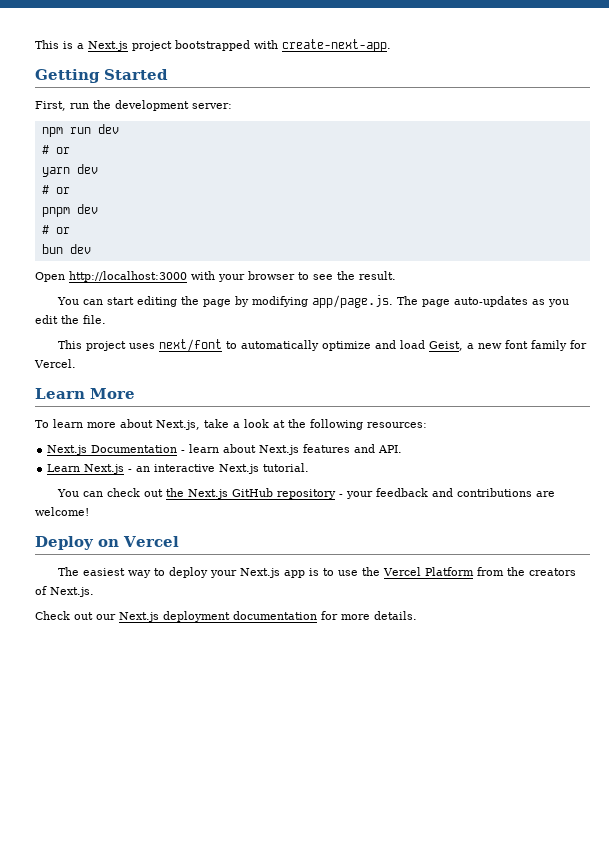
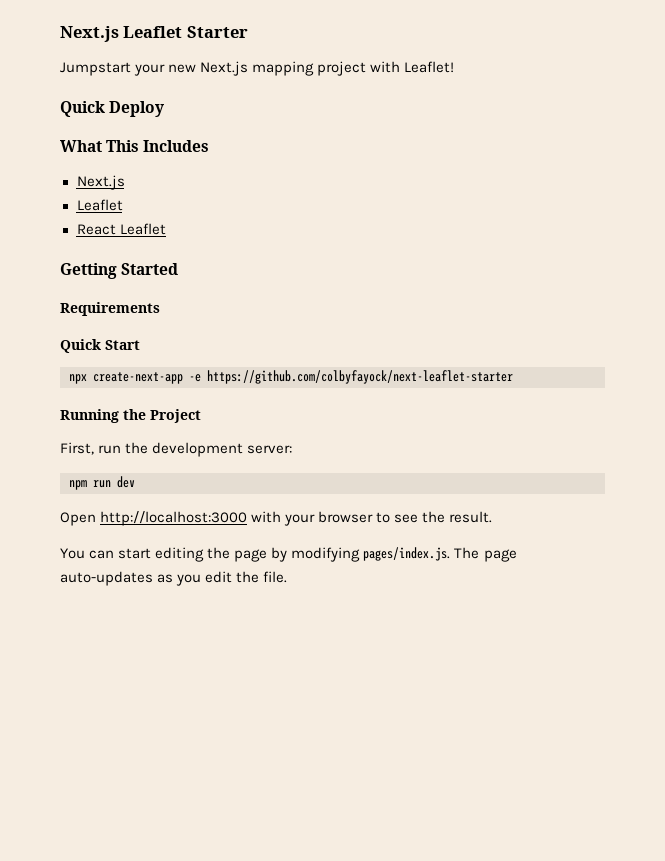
[35,39,391,52] [35,69,168,83] This is a Next.js project bootstrapped with create-next-app. // Getting Started -> [60,26,248,42] [60,61,455,76] [60,101,165,117] [60,140,210,152] [76,175,125,190] [76,199,123,211] [76,223,166,235] [60,263,179,279] [60,302,160,316] [60,339,140,353] [69,370,513,384] [60,409,201,423] Next.js Leaflet Starter // Jumpstart your new Next.js mapping project with Leaflet! // Quick Deploy // What This Includes // Next.js // Leaflet // React Leaflet // Getting Started // Requirements // Quick Start // npx create-next-app -e https://github.com/colbyfayock/next-leaflet-starter // Running the Project
[41,145,70,154] [41,164,98,177] [41,185,70,194] [41,204,98,217] [41,225,70,234] [41,244,91,254] // # or // yarn dev // # or // pnpm dev // # or // bun dev -> (135, 482) none
[311,295,393,308] app/page.js. -> [363,547,451,561] pages/index.js.
[57,339,587,352] [34,359,76,368] [35,388,135,399] [35,419,427,430] [47,444,403,455] [47,463,310,474] [56,488,555,499] [35,507,89,516] [35,536,179,550] [57,567,576,578] [35,586,94,597] [35,611,417,622] // This project uses next/font to automatically optimize and load Geist, a new font family for Vercel. // Learn More // To learn more about Next.js, take a look at the following resources: // Next.js Documentation - learn about Next.js features and API. // Learn Next.js - an interactive Next.js tutorial. // You can check out the Next.js GitHub repository - your feedback and contributions are welcome! // Deploy on Vercel // The easiest way to deploy your Next.js app is to use the Vercel Platform from the creators of Next.js. // Check out our Next.js deployment documentation for more details. -> (288, 577) none

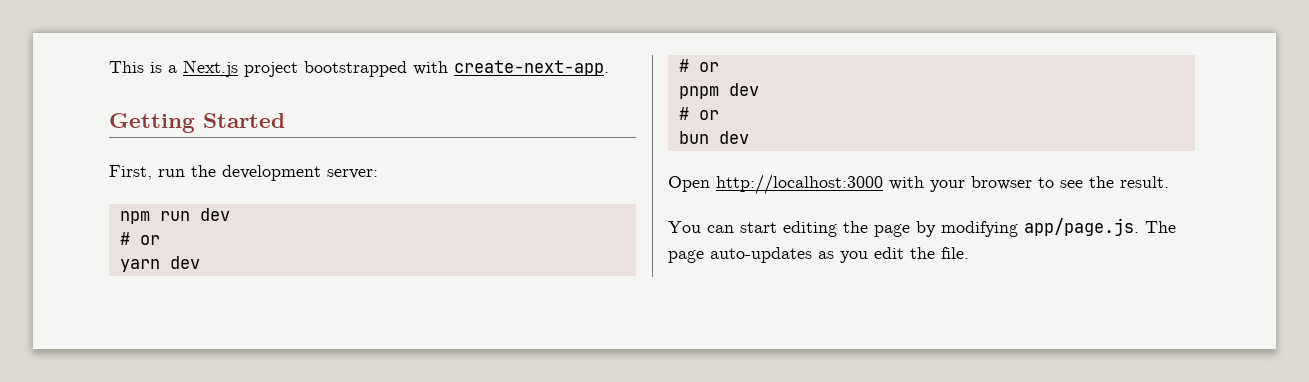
[60,26,248,42] [60,61,455,76] [60,101,165,117] [60,140,210,152] [76,175,125,190] [76,199,123,211] [76,223,166,235] [60,263,179,279] [60,302,160,316] [60,339,140,353] [69,370,513,384] [60,409,201,423] Next.js Leaflet Starter // Jumpstart your new Next.js mapping project with Leaflet! // Quick Deploy // What This Includes // Next.js // Leaflet // React Leaflet // Getting Started // Requirements // Quick Start // npx create-next-app -e https://github.com/colbyfayock/next-leaflet-starter // Running the Project -> [109,60,609,77] [109,113,285,133] This is a Next.js project bootstrapped with create-next-app. // Getting Started
(135, 482) none -> [119,232,160,245] [119,256,200,272] [678,59,719,72] [678,83,759,99] [678,107,719,120] [678,131,749,144] // # or // yarn dev // # or // pnpm dev // # or // bun dev
[363,547,451,561] pages/index.js. -> [1024,218,1139,236] app/page.js.

